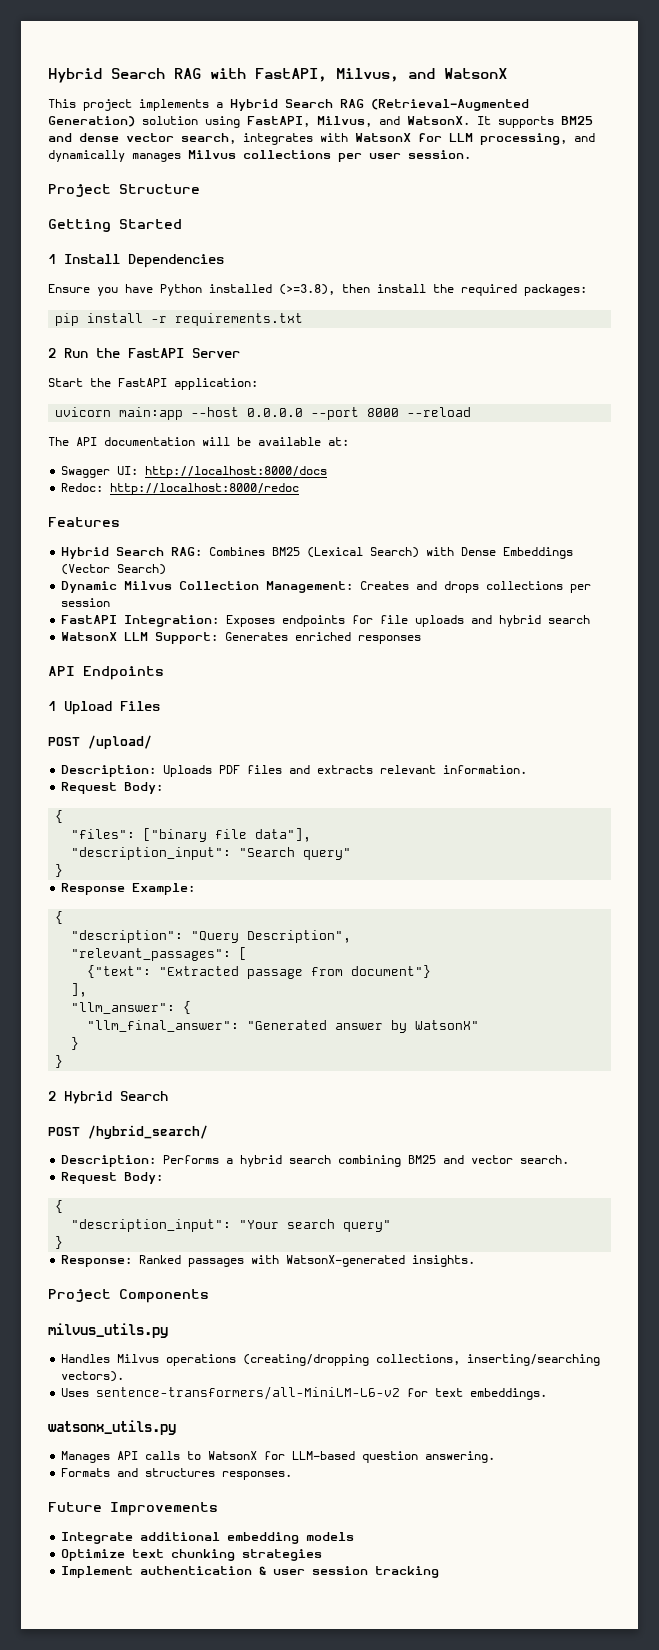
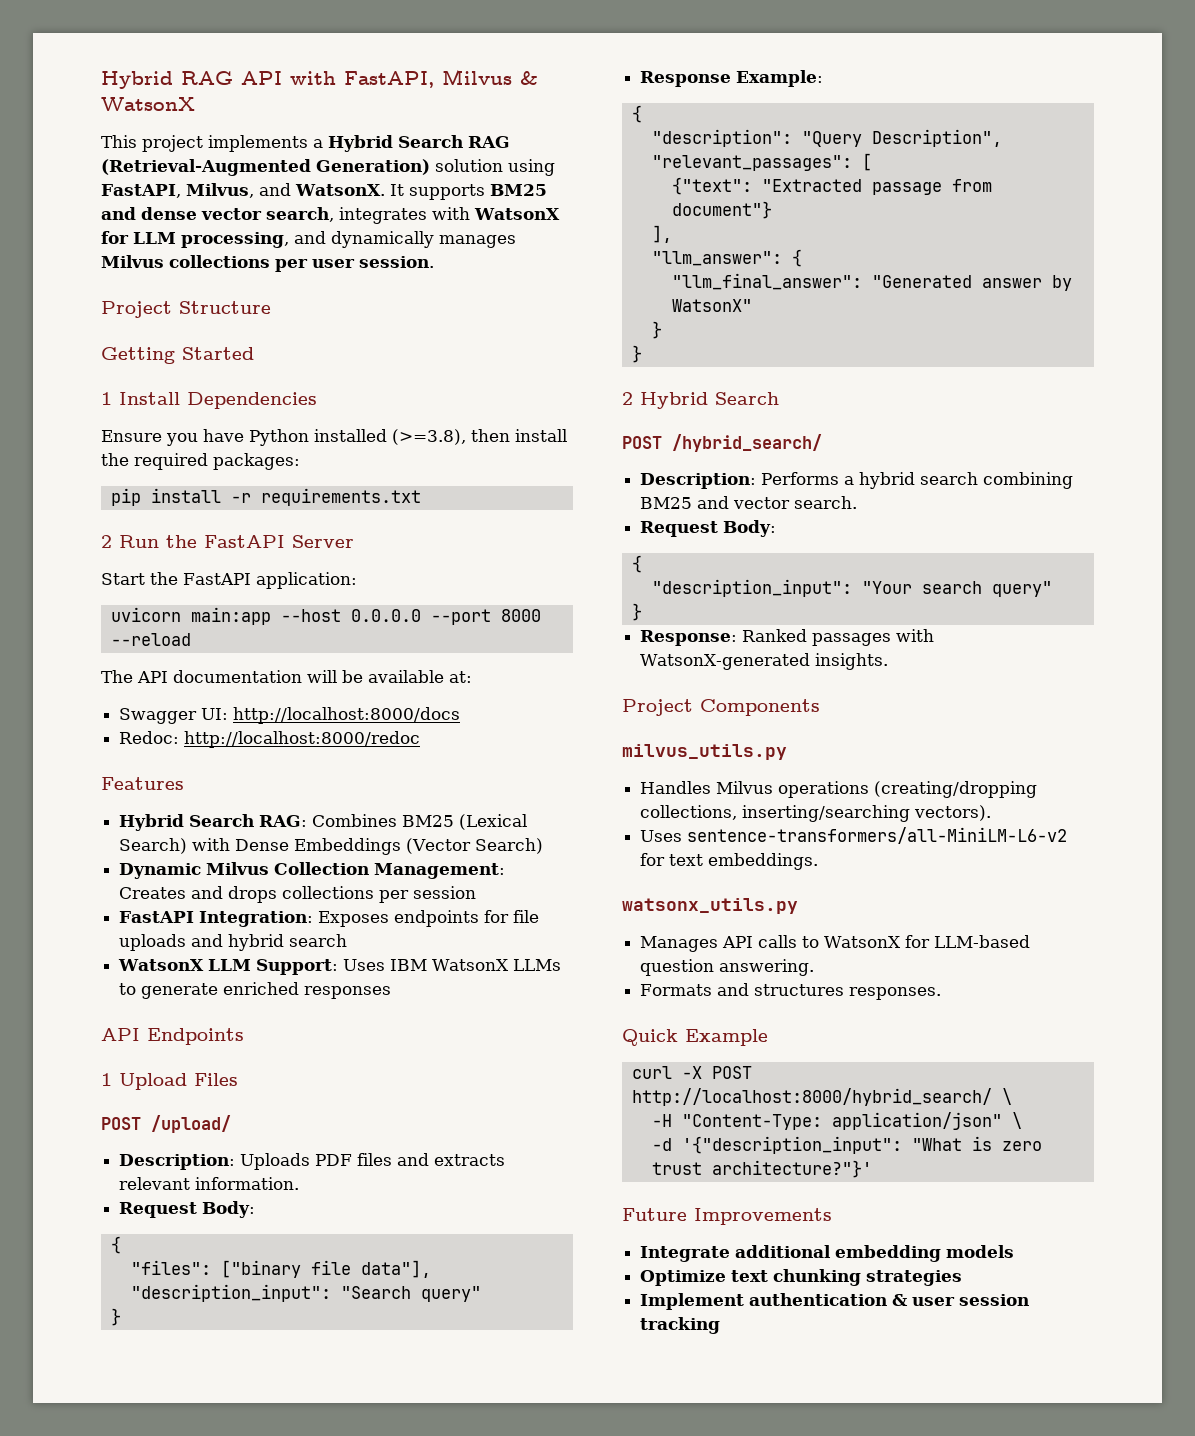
[48,68,435,83] Hybrid Search RAG with FastAPI, Milvus, and -> [101,69,538,89] Hybrid RAG API with FastAPI, Milvus &
[225,632,289,641] Generates -> [343,959,562,971] [119,983,219,999] Uses IBM WatsonX LLMs to generate
(293, 1475) none -> [622,1029,768,1046] [631,1066,752,1079] [631,1088,1012,1106] [651,1112,1022,1130] [651,1136,1042,1154] [651,1160,872,1178] // Quick Example // curl -X POST http://localhost:8000/hybrid_search/ \ // -H "Content-Type: application/json" \ // -d '{"description_input": "What is zero trust architecture?"}'

